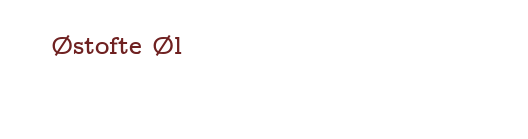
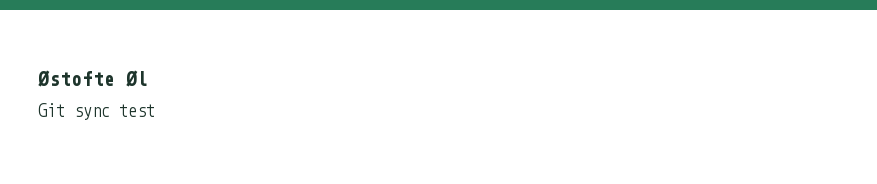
(182, 45) none -> [38,103,155,120] // Git sync test

